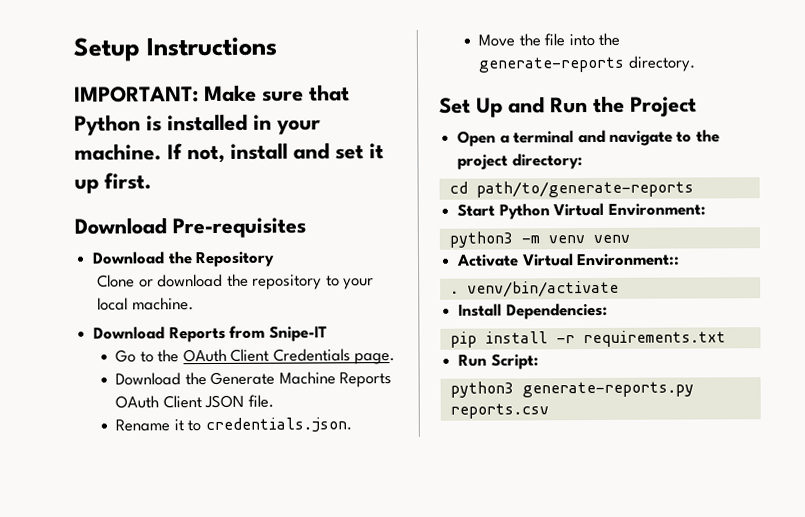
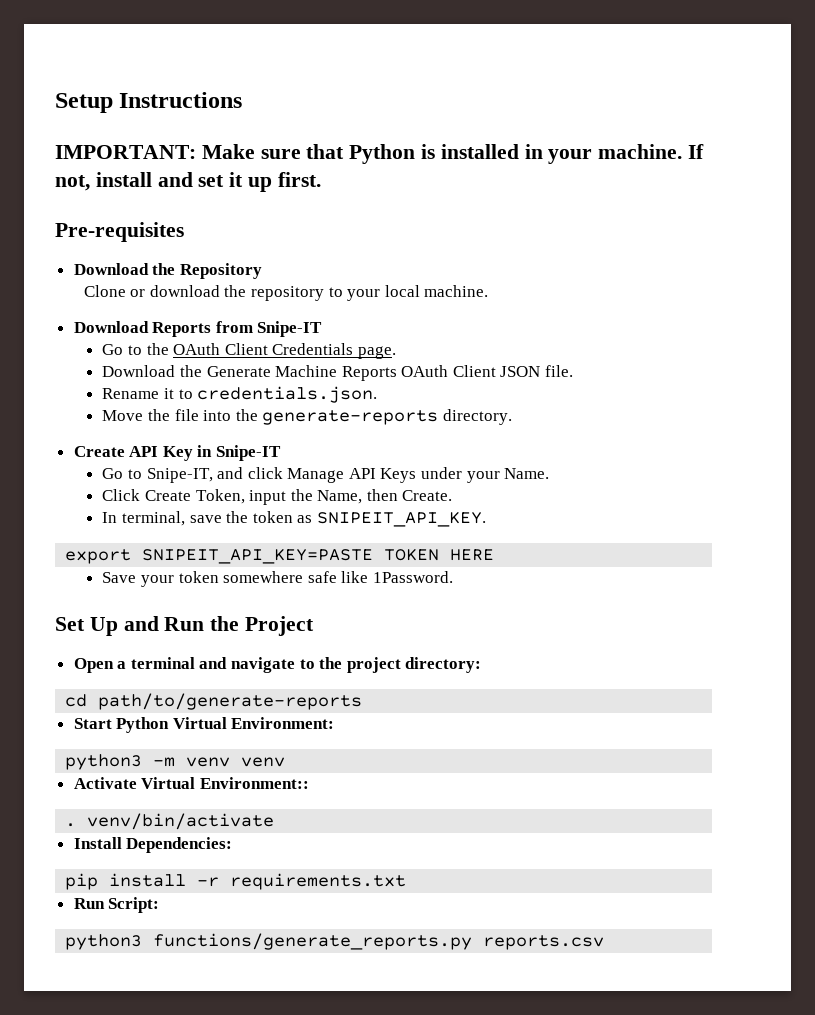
[74,217,167,235] Download -> (321, 179) none
(696, 63) none -> [73,445,282,461] [102,467,550,483] [102,489,453,505] [102,511,486,527] [65,549,495,564] [102,571,453,587] // Create API Key in Snipe-IT // Go to Snipe-IT, and click Manage API Keys under your Name. // Click Create Token, input the Name, then Create. // In terminal, save the token as SNIPEIT_API_KEY. // export SNIPEIT_API_KEY=PASTE TOKEN HERE // Save your token somewhere safe like 1Password.
[521,381,694,398] generate-reports.py -> [153,933,473,950] functions/generate_reports.py

